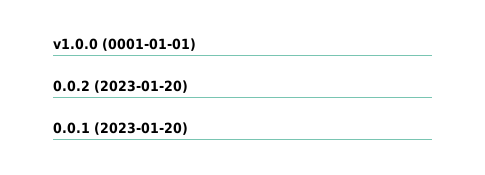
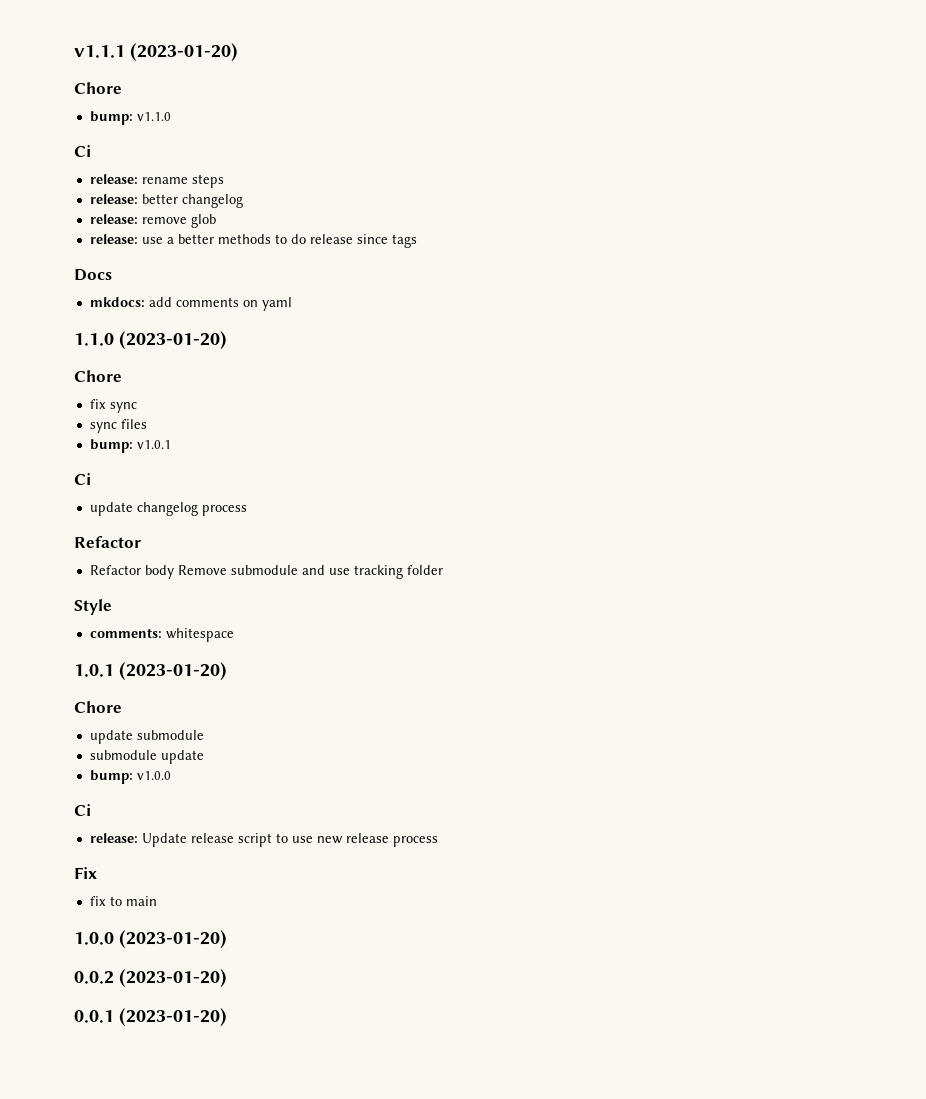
[53,38,196,51] v1.0.0 (0001-01-01) -> [74,43,239,61] [74,82,122,94] [89,111,171,125] [74,145,91,157] [89,174,224,188] [89,194,243,208] [89,214,216,228] [89,234,417,248] [74,269,112,281] [89,297,292,311] [74,331,228,349] [74,370,122,382] [89,399,137,413] [89,419,147,433] [89,439,171,453] [74,473,91,485] [89,502,247,516] [74,536,141,548] [89,565,443,579] [74,599,112,615] [89,628,234,642] [74,662,228,680] [74,701,122,713] [89,730,204,744] [89,750,204,764] [89,770,171,784] [74,804,91,816] [89,833,438,847] [74,867,97,879] [89,896,157,906] [74,930,228,948] v1.1.1 (2023-01-20) // Chore // bump: v1.1.0 // Ci // release: rename steps // release: better changelog // release: remove glob // release: use a better methods to do release since tags // Docs // mkdocs: add comments on yaml // 1.1.0 (2023-01-20) // Chore // fix sync // sync files // bump: v1.0.1 // Ci // update changelog process // Refactor // Refactor body Remove submodule and use tracking folder // Style // comments: whitespace // 1.0.1 (2023-01-20) // Chore // update submodule // submodule update // bump: v1.0.0 // Ci // release: Update release script to use new release process // Fix // fix to main // 1.0.0 (2023-01-20)

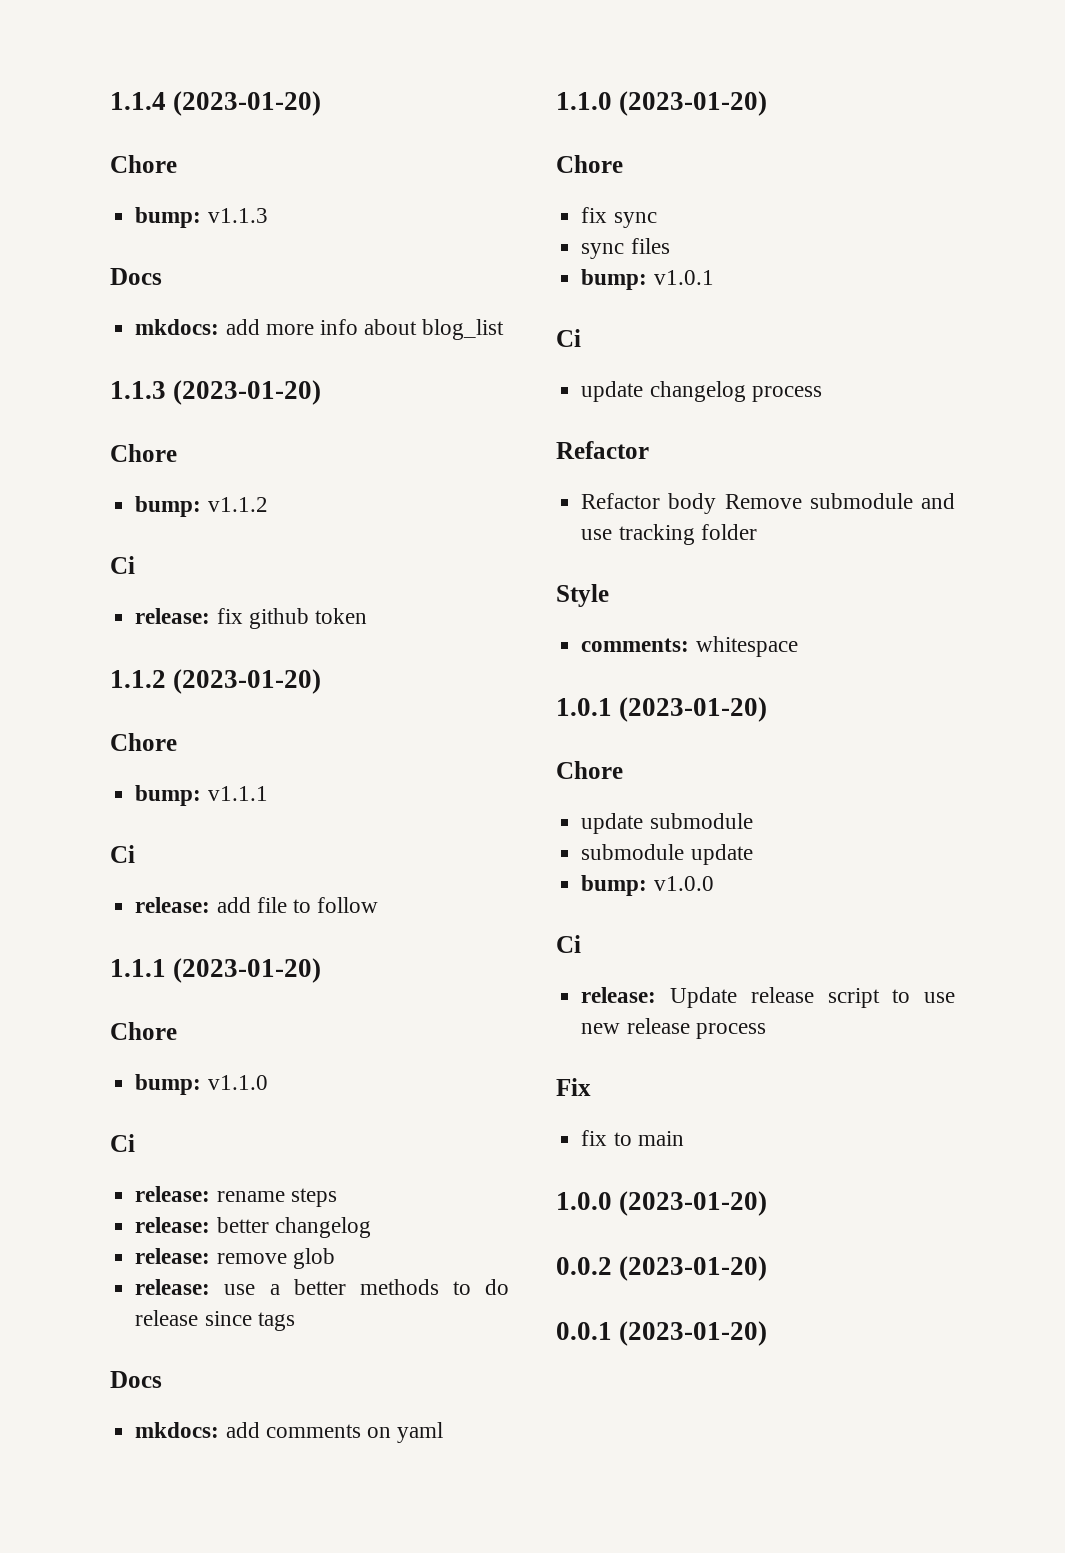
[74,45,125,58] v1.1.1 -> [110,91,322,116] [110,155,177,173] [135,207,268,228] [110,268,162,285] [135,319,505,340] [110,380,322,405] [110,444,177,462] [135,496,268,517] [110,556,135,574] [135,608,367,629] [110,669,322,694] [110,733,177,751] [135,785,268,806] [110,845,135,863] [135,897,379,913] [110,959,166,977] 1.1.4 (2023-01-20) // Chore // bump: v1.1.3 // Docs // mkdocs: add more info about blog_list // 1.1.3 (2023-01-20) // Chore // bump: v1.1.2 // Ci // release: fix github token // 1.1.2 (2023-01-20) // Chore // bump: v1.1.1 // Ci // release: add file to follow // 1.1.1

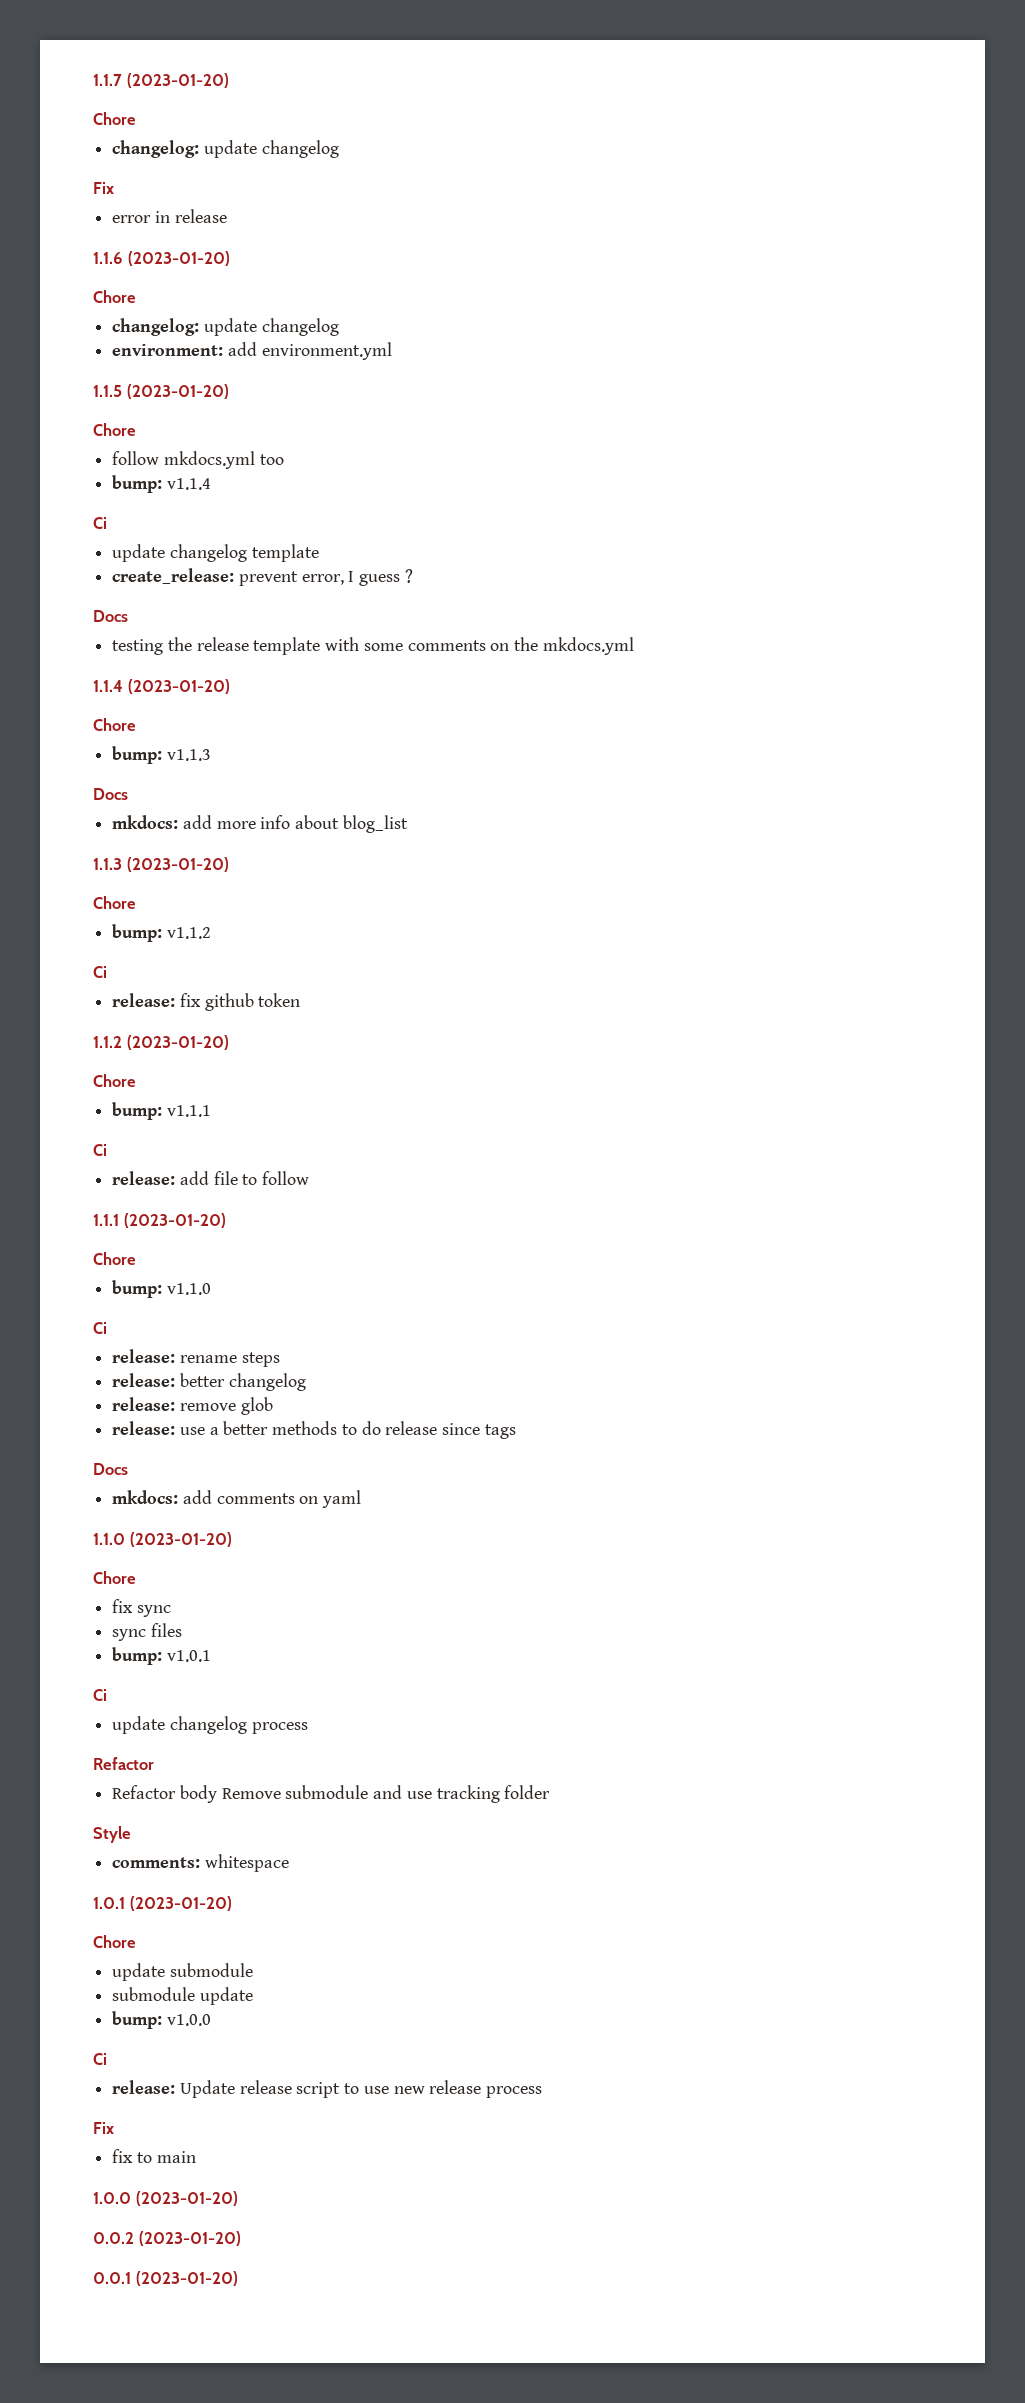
(110, 101) none -> [93,73,229,88] [93,112,136,125] [112,140,339,158] [93,182,114,194] [112,209,227,223] [93,251,230,266] [93,290,136,303] [112,318,339,336] [112,342,392,360] [93,384,229,399] [93,423,136,436] [112,451,284,469] [112,475,211,493] [93,517,107,529] [112,544,319,562] [112,568,413,586] [93,610,128,622] [112,637,634,655] 1.1.7 (2023-01-20) // Chore // changelog: update changelog // Fix // error in release // 1.1.6 (2023-01-20) // Chore // changelog: update changelog // environment: add environment.yml // 1.1.5 (2023-01-20) // Chore // follow mkdocs.yml too // bump: v1.1.4 // Ci // update changelog template // create_release: prevent error, I guess ? // Docs // testing the release template with some comments on the mkdocs.yml //

